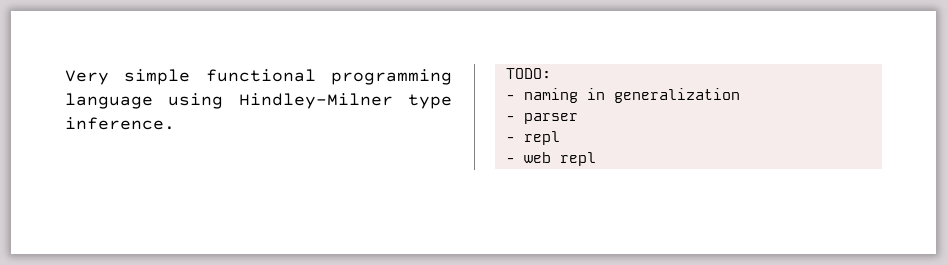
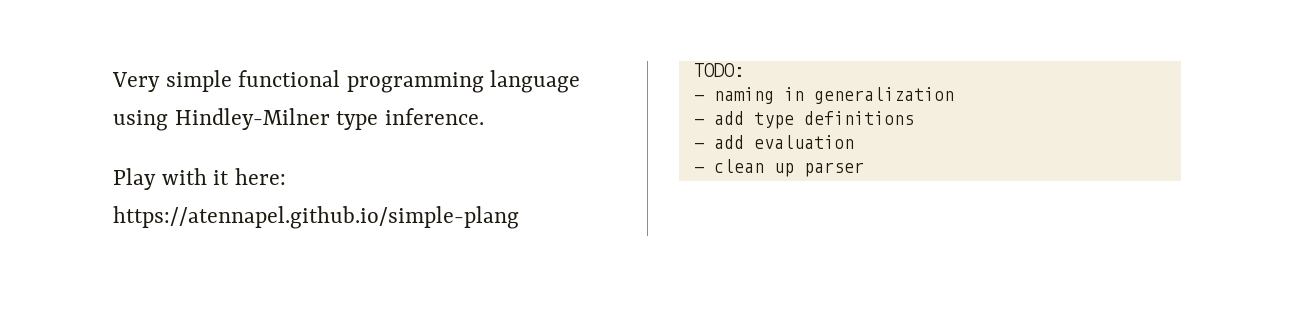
(175, 123) none -> [113,168,286,190] [113,206,519,229] // Play with it here: https://atennapel.github.io/simple-plang
[523,113,578,124] [505,131,560,145] [505,152,596,166] parser // - repl // - web repl -> [713,111,914,129] [693,135,854,149] [693,159,864,177] add type definitions // - add evaluation // - clean up parser

